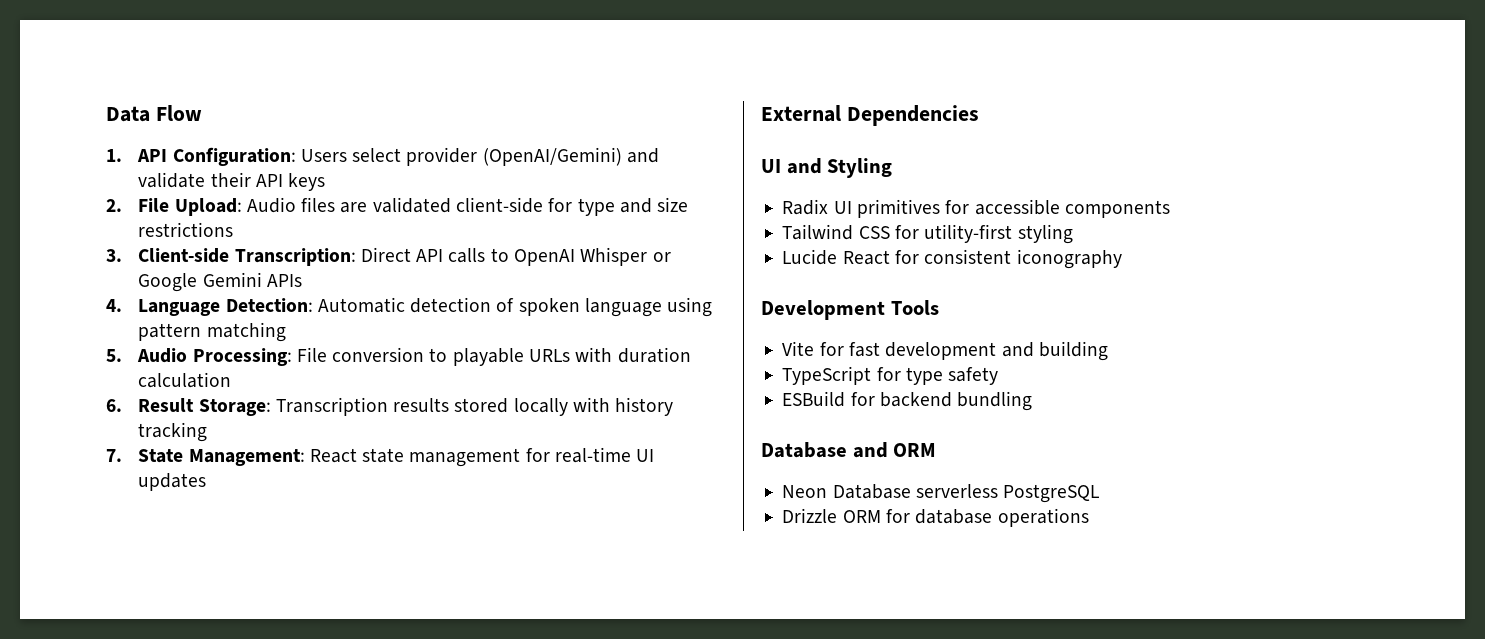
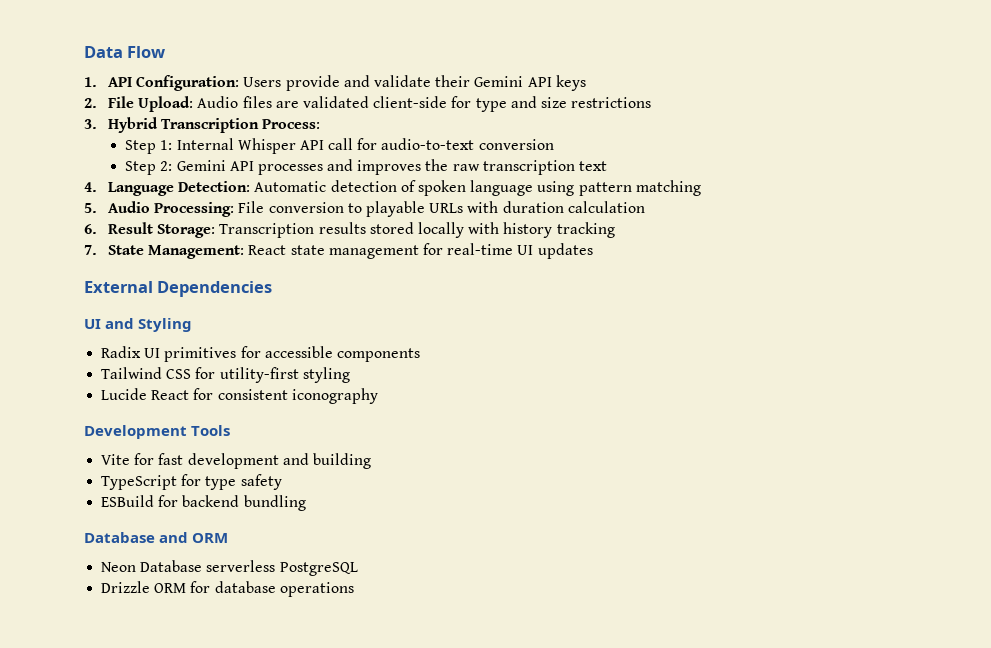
[352,147,622,166] select provider (OpenAI/Gemini) -> [285,75,340,91] provide
(251, 179) none -> [474,76,524,87] Gemini
[138,247,671,266] [138,272,302,292] Client-side Transcription: Direct API calls to OpenAI Whisper or Google Gemini APIs -> [108,117,321,133] [125,138,554,154] [125,159,608,175] Hybrid Transcription Process: // Step 1: Internal Whisper API call for audio-to-text conversion // Step 2: Gemini API processes and improves the raw transcription text

